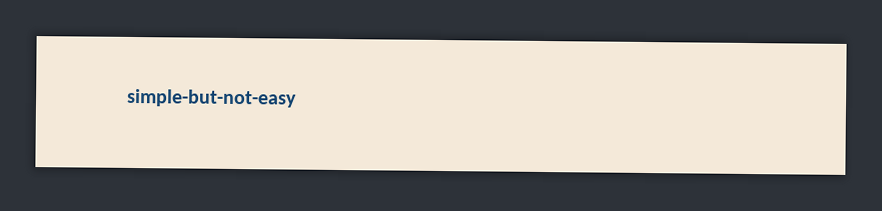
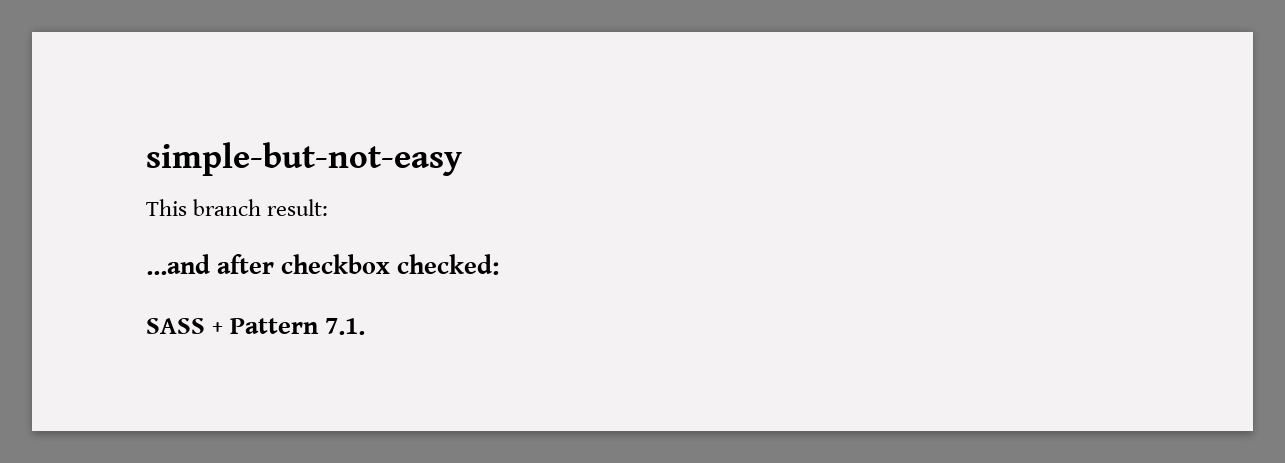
(297, 98) none -> [146,199,329,216] [146,254,500,275] [146,318,366,335] // This branch result: // ...and after checkbox checked: // SASS + Pattern 7.1.

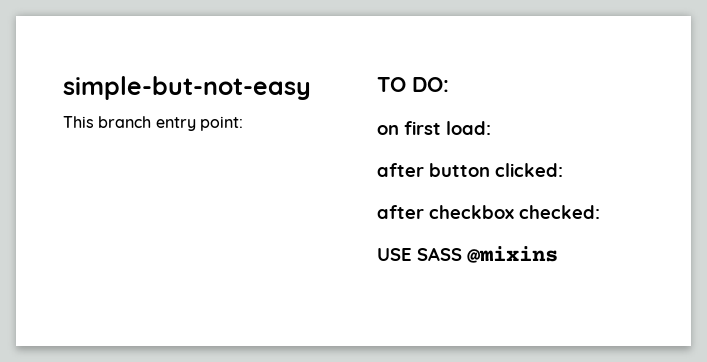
[267,199,329,216] [146,254,210,275] result: // ...and -> [155,116,243,131] [377,77,449,92] [377,121,491,135] [377,163,563,177] entry point: // TO DO: // on first load: // after button clicked: //
[146,318,366,335] SASS + Pattern 7.1. -> [377,246,558,263] USE SASS @mixins

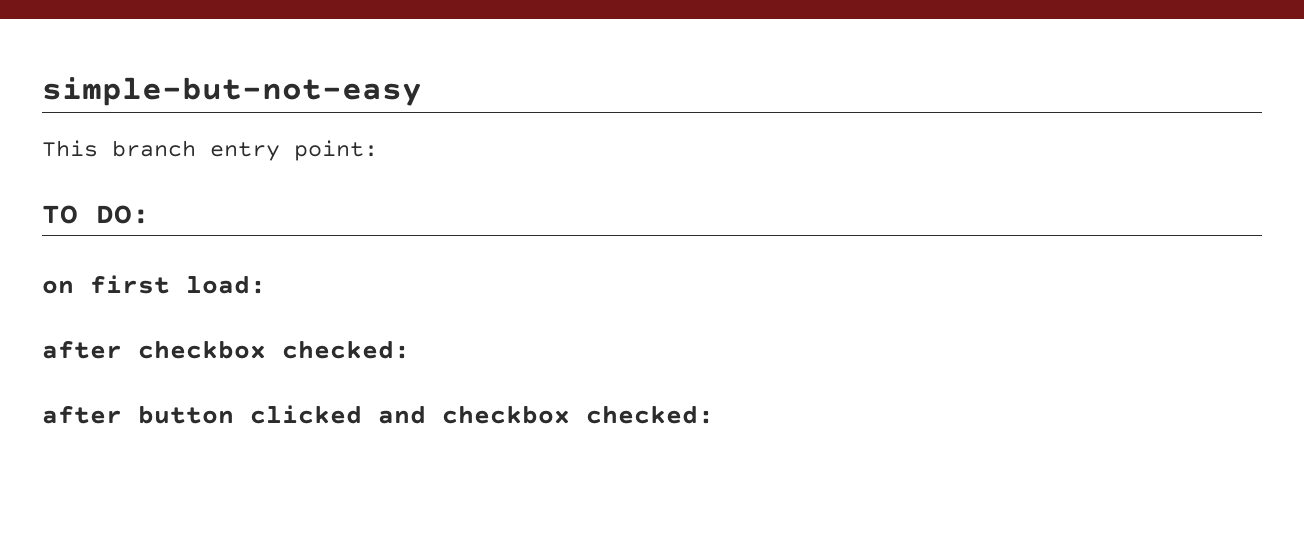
[377,163,563,177] // after button clicked: -> (266, 285) none
[377,246,558,263] USE SASS @mixins -> [42,405,714,424] after button clicked and checkbox checked:

